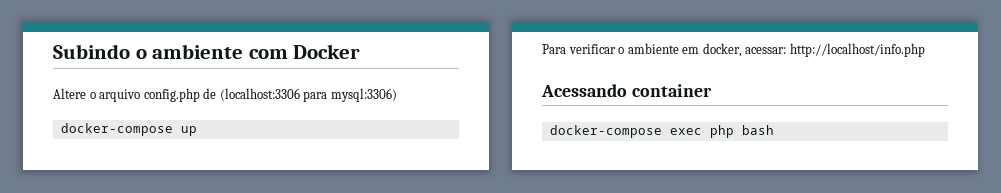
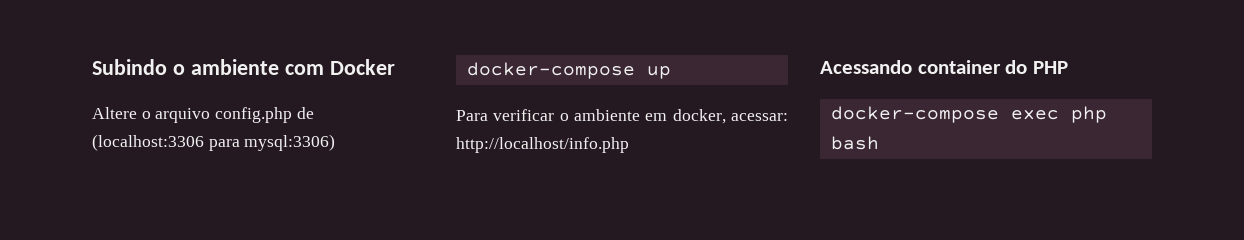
(712, 90) none -> [1005,60,1068,74] do PHP

